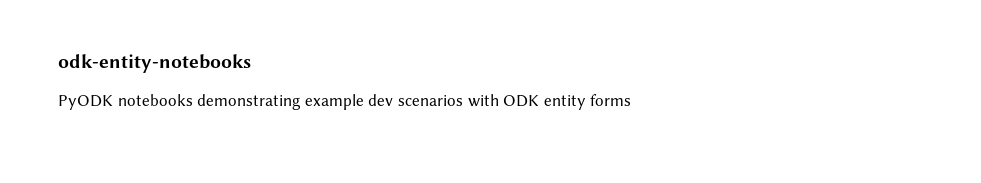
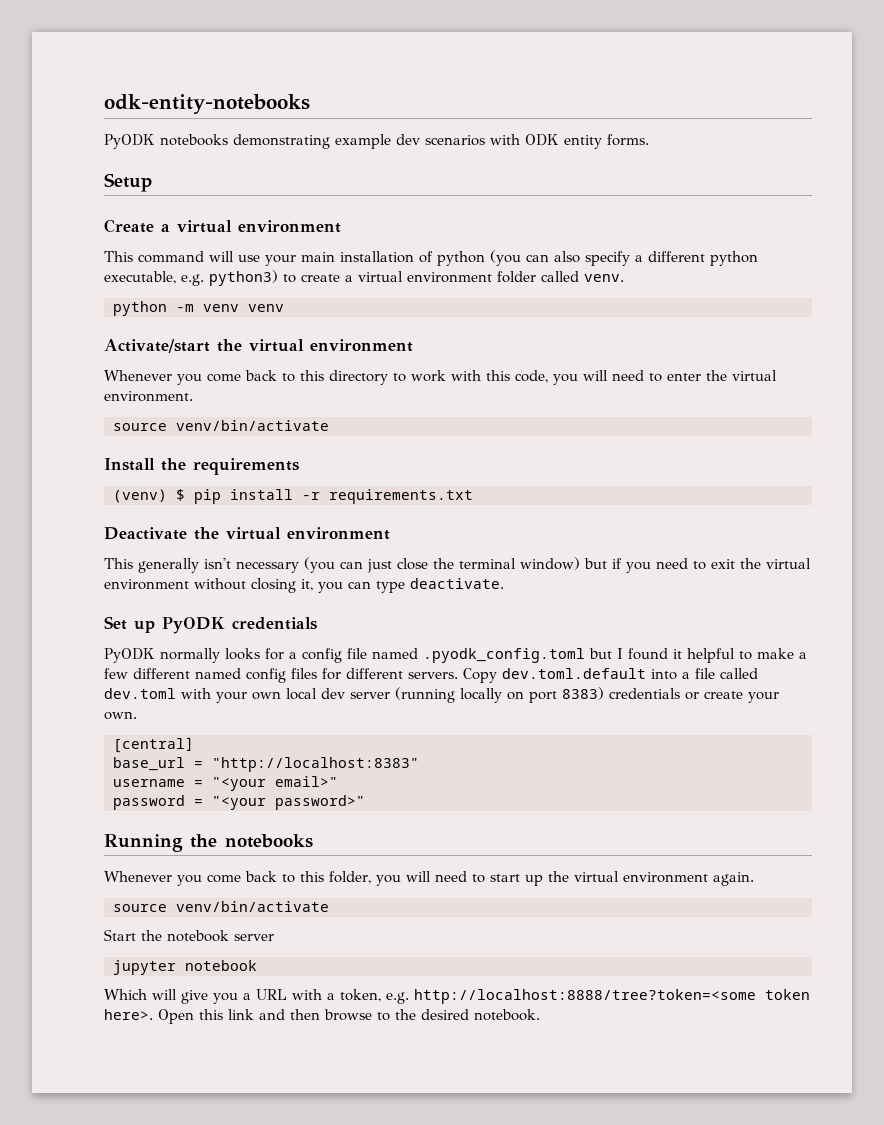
[590,94,632,106] forms -> [607,134,649,146] [104,173,152,192] [104,219,341,233] [104,250,758,266] [104,270,624,286] [113,301,284,316] [104,339,413,353] [104,370,777,385] [104,391,193,402] [113,420,329,431] [104,458,299,475] [113,489,473,504] [104,527,390,540] [104,557,811,573] [104,578,504,593] [104,616,317,634] [104,648,807,663] [104,668,758,683] [104,687,779,703] [104,711,137,720] [113,737,194,753] [113,757,419,772] [113,776,338,791] [113,795,365,810] [104,834,313,852] [104,871,754,886] [113,901,329,912] [104,929,274,942] [113,960,257,975] [104,989,810,1004] [104,1009,540,1024] forms. // Setup // Create a virtual environment // This command will use your main installation of python (you can also specify a different python executable, e.g. python3) to create a virtual environment folder called venv. // python -m venv venv // Activate/start the virtual environment // Whenever you come back to this directory to work with this code, you will need to enter the virtual environment. // source venv/bin/activate // Install the requirements // (venv) $ pip install -r requirements.txt // Deactivate the virtual environment // This generally isn't necessary (you can just close the terminal window) but if you need to exit the virtual environment without closing it, you can type deactivate. // Set up PyODK credentials // PyODK normally looks for a config file named .pyodk_config.toml but I found it helpful to make a few different named config files for different servers. Copy dev.toml.default into a file called dev.toml with your own local dev server (running locally on port 8383) credentials or create your own. // [central] // base_url = "http://localhost:8383" // username = "<your email>" // password = "<your password>" // Running the notebooks // Whenever you come back to this folder, you will need to start up the virtual environment again. // source venv/bin/activate // Start the notebook server // jupyter notebook // Which will give you a URL with a token, e.g. http://localhost:8888/tree?token=<some token here>. Open this link and then browse to the desired notebook.

